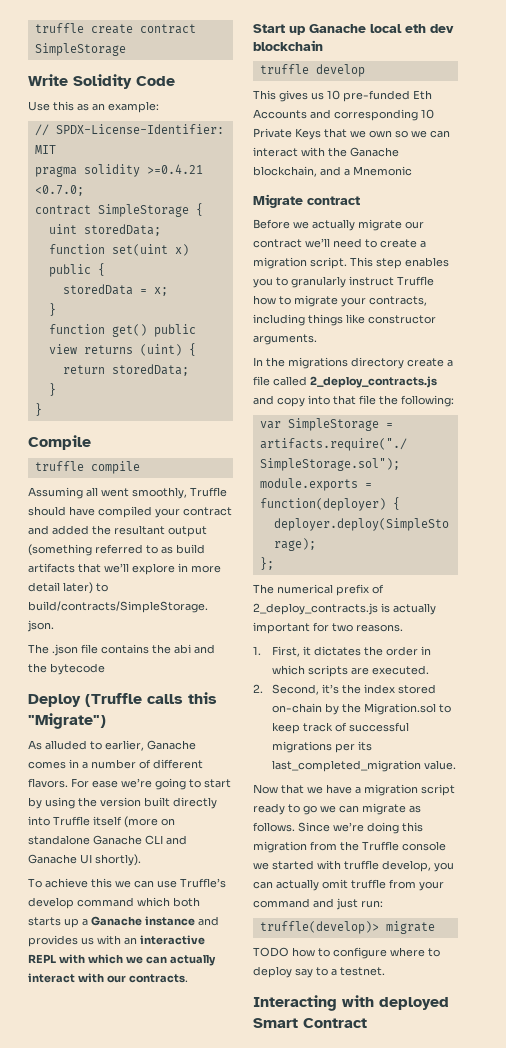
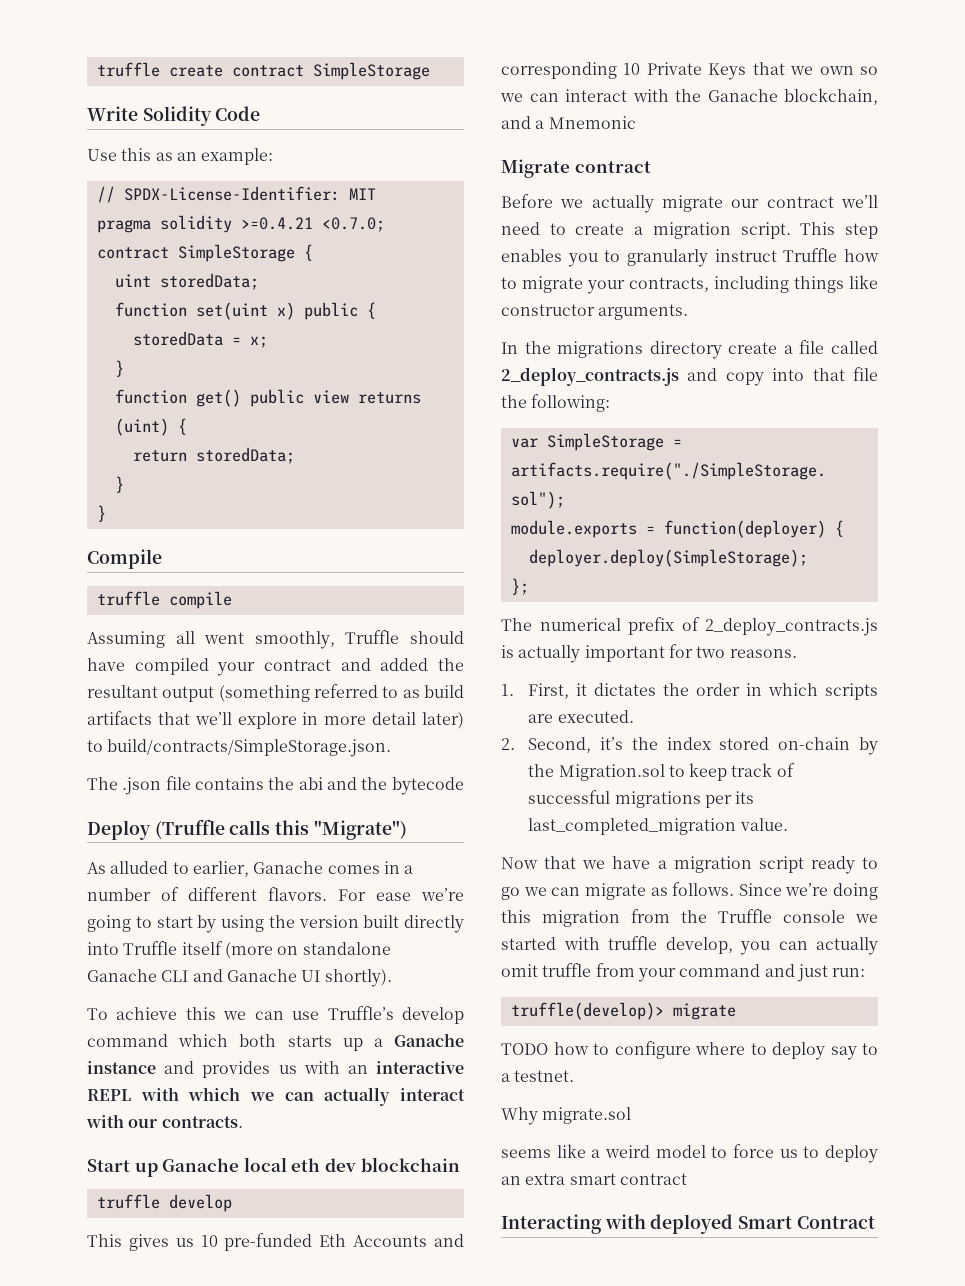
(385, 971) none -> [501,1107,632,1125] [501,1144,878,1163] [501,1173,687,1185] // Why migrate.sol // seems like a weird model to force us to deploy an extra smart contract

